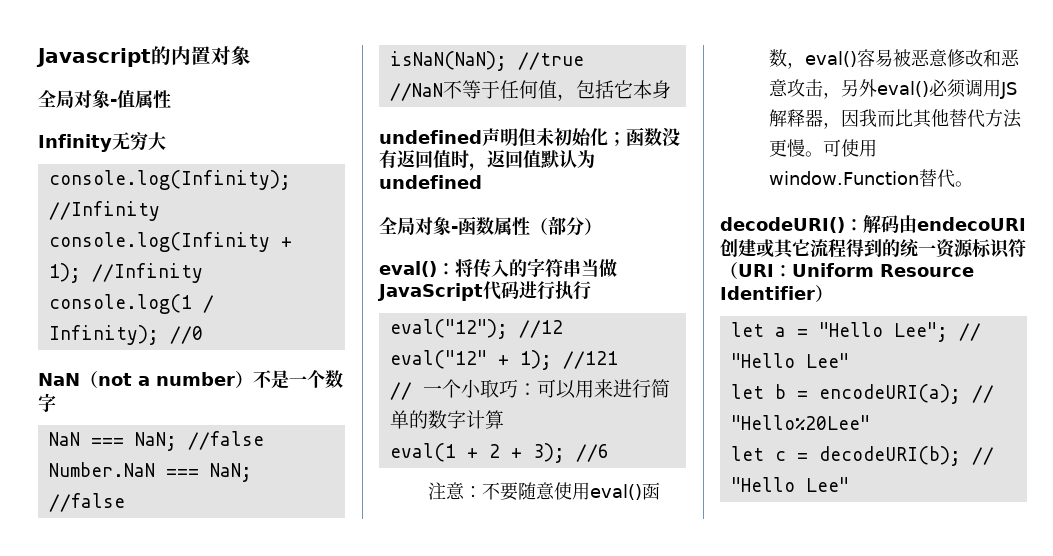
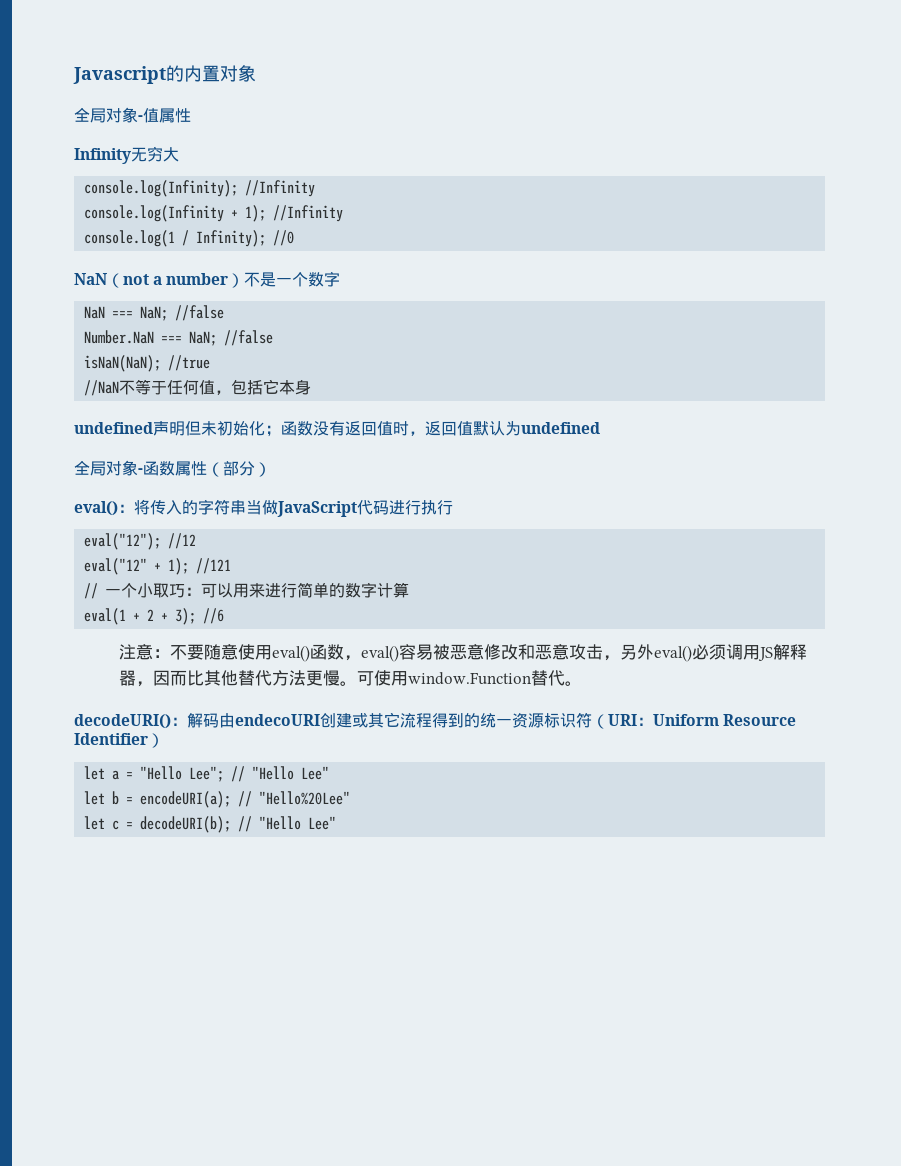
[859,109,878,127] 我 -> (171, 678) none

